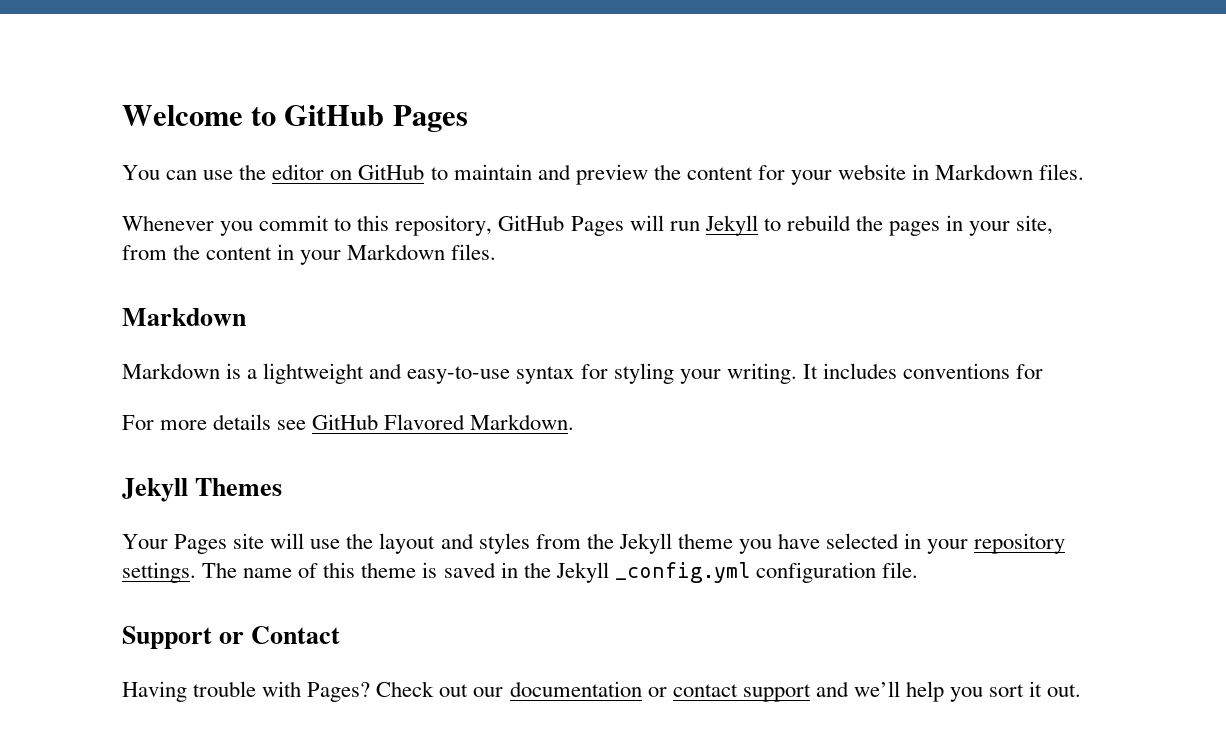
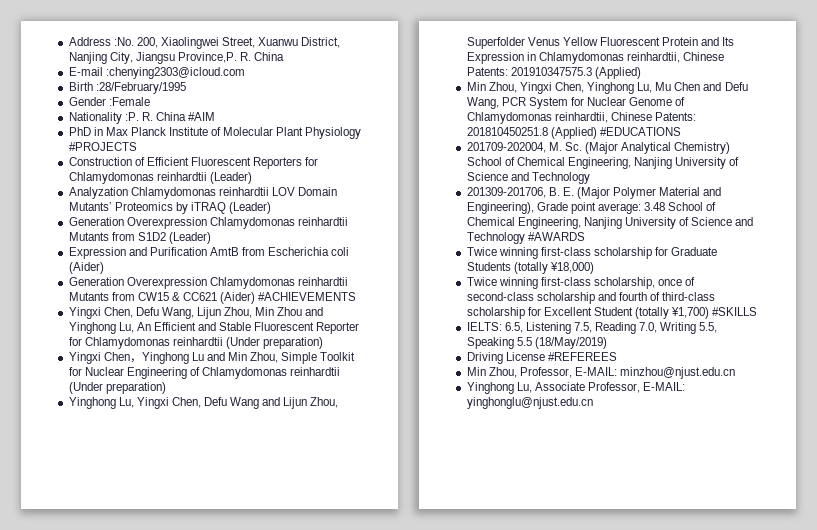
[122,105,468,132] [122,164,1085,185] [122,215,1054,236] [122,244,497,265] [122,308,246,326] [122,363,1044,384] [122,414,575,430] [122,478,283,502] [122,533,1066,554] [122,562,918,583] [122,626,341,649] [122,681,1082,702] Welcome to GitHub Pages // You can use the editor on GitHub to maintain and preview the content for your website in Markdown files. // Whenever you commit to this repository, GitHub Pages will run Jekyll to rebuild the pages in your site, from the content in your Markdown files. // Markdown // Markdown is a lightweight and easy-to-use syntax for styling your writing. It includes conventions for // For more details see GitHub Flavored Markdown. // Jekyll Themes // Your Pages site will use the layout and styles from the Jekyll theme you have selected in your repository settings. The name of this theme is saved in the Jekyll _config.yml configuration file. // Support or Contact // Having trouble with Pages? Check out our documentation or contact support and we’ll help you sort it out. -> [68,37,341,49] [68,52,285,64] [68,67,245,79] [68,82,186,94] [68,97,150,106] [68,112,216,124] [68,127,362,139] [68,142,137,151] [68,157,319,169] [68,172,252,184] [68,187,338,199] [68,202,272,214] [68,217,348,229] [68,232,211,244] [68,247,350,259] [68,262,104,274] [68,277,348,289] [68,292,357,304] [68,307,324,319] [68,322,360,334] [68,337,324,349] [68,352,356,364] [68,367,341,379] [68,382,166,394] [68,397,339,409] [466,37,735,49] [466,52,725,64] [466,67,641,79] [466,82,748,94] [466,97,686,109] [466,112,696,124] [466,127,681,139] [466,142,731,154] [466,157,740,169] [466,172,590,184] [466,187,722,199] [466,202,717,214] [466,217,754,229] [466,232,585,244] [466,247,718,259] [466,262,594,274] [466,277,696,289] [466,292,716,304] [466,307,758,319] [466,322,718,334] [466,337,607,349] [466,352,617,364] [466,367,736,379] [466,382,686,394] [466,397,593,409] Address :No. 200, Xiaolingwei Street, Xuanwu District, Nanjing City, Jiangsu Province,P. R. China // E-mail :chenying2303@icloud.com // Birth :28/February/1995 // Gender :Female // Nationality :P. R. China #AIM // PhD in Max Planck Institute of Molecular Plant Physiology #PROJECTS // Construction of Efficient Fluorescent Reporters for Chlamydomonas reinhardtii (Leader) // Analyzation Chlamydomonas reinhardtii LOV Domain Mutants’ Proteomics by iTRAQ (Leader) // Generation Overexpression Chlamydomonas reinhardtii Mutants from S1D2 (Leader) // Expression and Purification AmtB from Escherichia coli (Aider) // Generation Overexpression Chlamydomonas reinhardtii Mutants from CW15 & CC621 (Aider) #ACHIEVEMENTS // Yingxi Chen, Defu Wang, Lijun Zhou, Min Zhou and Yinghong Lu, An Efficient and Stable Fluorescent Reporter for Chlamydomonas reinhardtii (Under preparation) // Yingxi Chen，Yinghong Lu and Min Zhou, Simple Toolkit for Nuclear Engineering of Chlamydomonas reinhardtii (Under preparation) // Yinghong Lu, Yingxi Chen, Defu Wang and Lijun Zhou, Superfolder Venus Yellow Fluorescent Protein and Its Expression in Chlamydomonas reinhardtii, Chinese Patents: 201910347575.3 (Applied) // Min Zhou, Yingxi Chen, Yinghong Lu, Mu Chen and Defu Wang, PCR System for Nuclear Genome of Chlamydomonas reinhardtii, Chinese Patents: 201810450251.8 (Applied) #EDUCATIONS // 201709-202004, M. Sc. (Major Analytical Chemistry) School of Chemical Engineering, Nanjing University of Science and Technology // 201309-201706, B. E. (Major Polymer Material and Engineering), Grade point average: 3.48 School of Chemical Engineering, Nanjing University of Science and Technology #AWARDS // Twice winning first-class scholarship for Graduate Students (totally ¥18,000) // Twice winning first-class scholarship, once of second-class scholarship and fourth of third-class scholarship for Excellent Student (totally ¥1,700) #SKILLS // IELTS: 6.5, Listening 7.5, Reading 7.0, Writing 5.5, Speaking 5.5 (18/May/2019) // Driving License #REFEREES // Min Zhou, Professor, E-MAIL: minzhou@njust.edu.cn // Yinghong Lu, Associate Professor, E-MAIL: yinghonglu@njust.edu.cn

